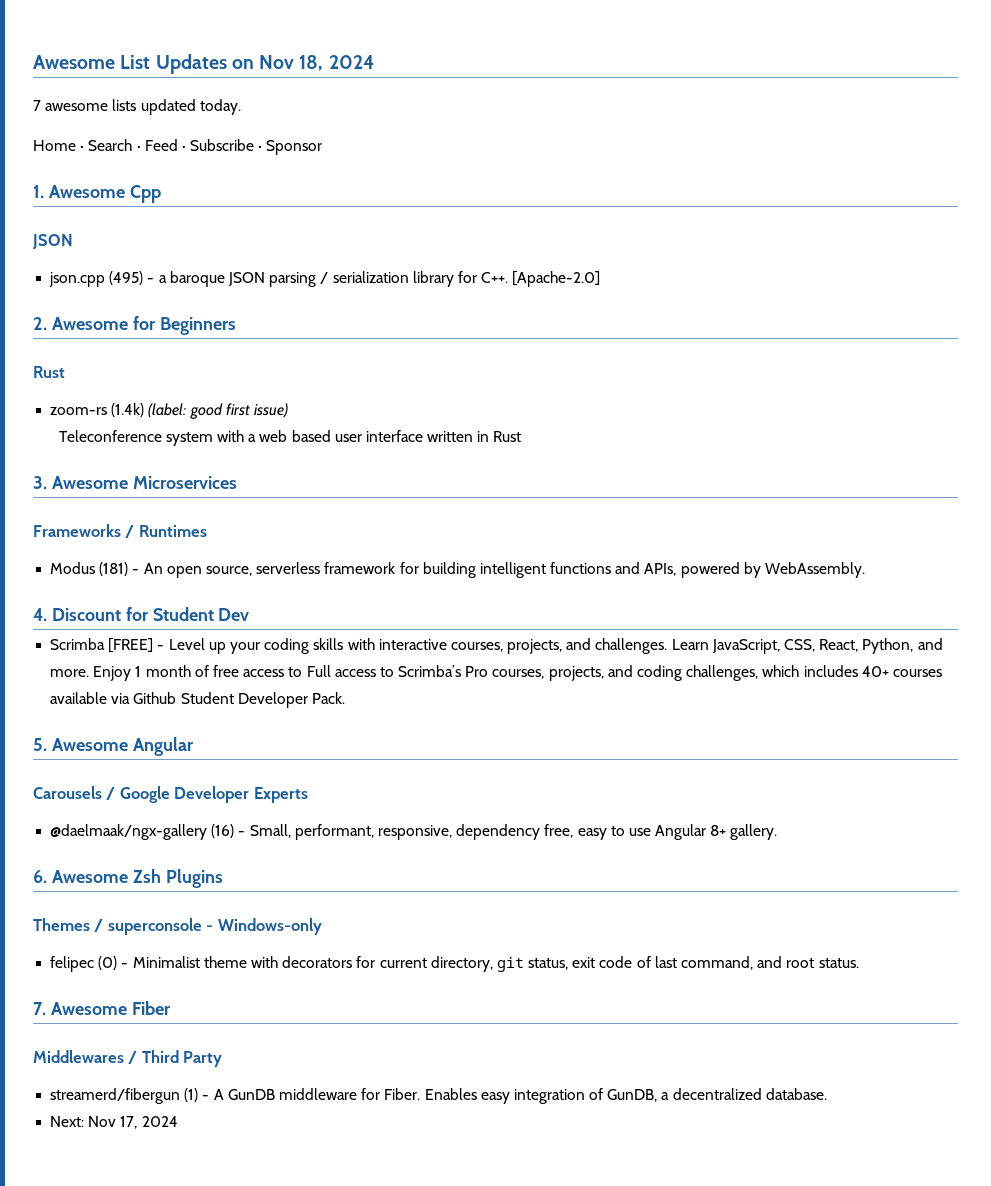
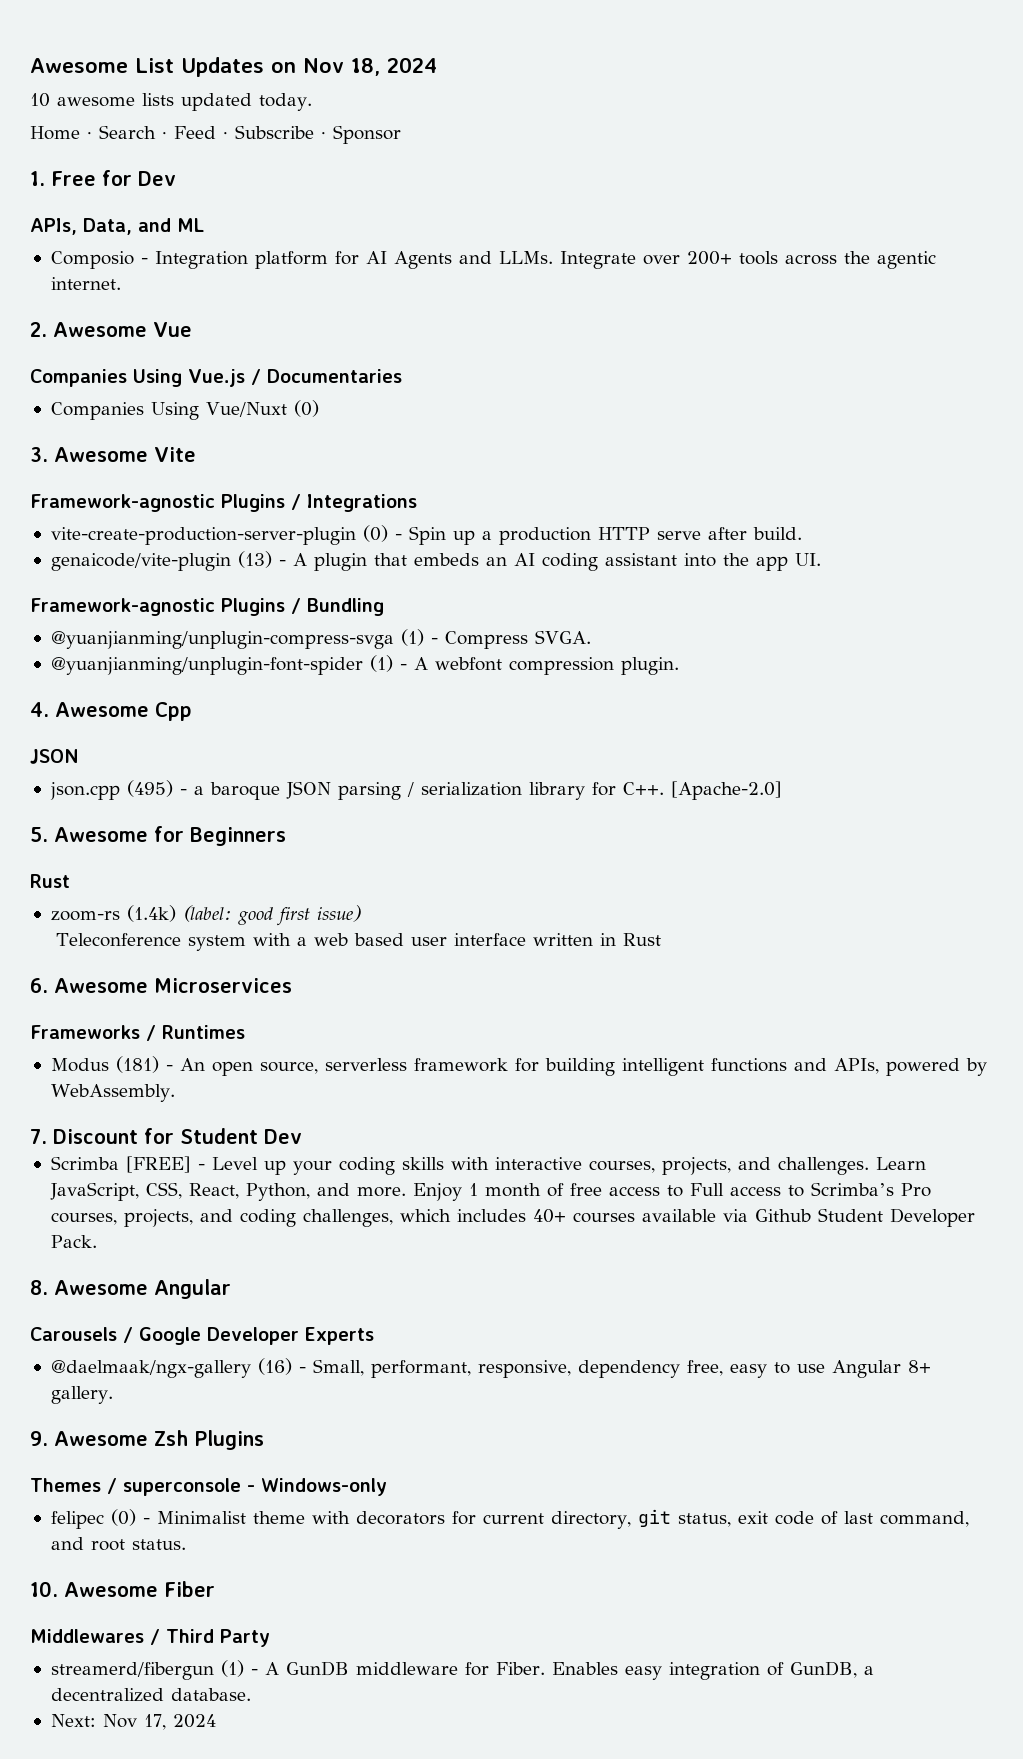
[33,100,41,111] 7 -> [30,93,50,107] 10
(44, 191) none -> [51,170,176,186] [30,218,204,235] [50,251,936,269] [50,277,121,290] [30,322,192,337] [30,369,402,387] [50,400,319,420] [30,447,196,462] [30,494,417,512] [50,525,802,545] [50,551,821,571] [30,598,384,616] [50,629,591,649] [50,655,679,675] [30,702,49,717] Free for Dev // APIs, Data, and ML // Composio - Integration platform for AI Agents and LLMs. Integrate over 200+ tools across the agentic internet. // 2. Awesome Vue // Companies Using Vue.js / Documentaries // Companies Using Vue/Nuxt (0) // 3. Awesome Vite // Framework-agnostic Plugins / Integrations // vite-create-production-server-plugin (0) - Spin up a production HTTP serve after build. // genaicode/vite-plugin (13) - A plugin that embeds an AI coding assistant into the app UI. // Framework-agnostic Plugins / Bundling // @yuanjianming/unplugin-compress-svga (1) - Compress SVGA. // @yuanjianming/unplugin-font-spider (1) - A webfont compression plugin. // 4.
[33,317,47,330] 2. -> [30,827,48,842] 5.
[33,476,47,489] 3. -> [30,978,48,993] 6.
[33,608,47,621] 4. -> [30,1129,47,1144] 7.
[33,738,47,751] 5. -> [30,1280,48,1295] 8.
[33,870,47,883] 6. -> [30,1431,48,1446] 9.
[33,1002,46,1015] 7. -> [30,1581,58,1597] 10.

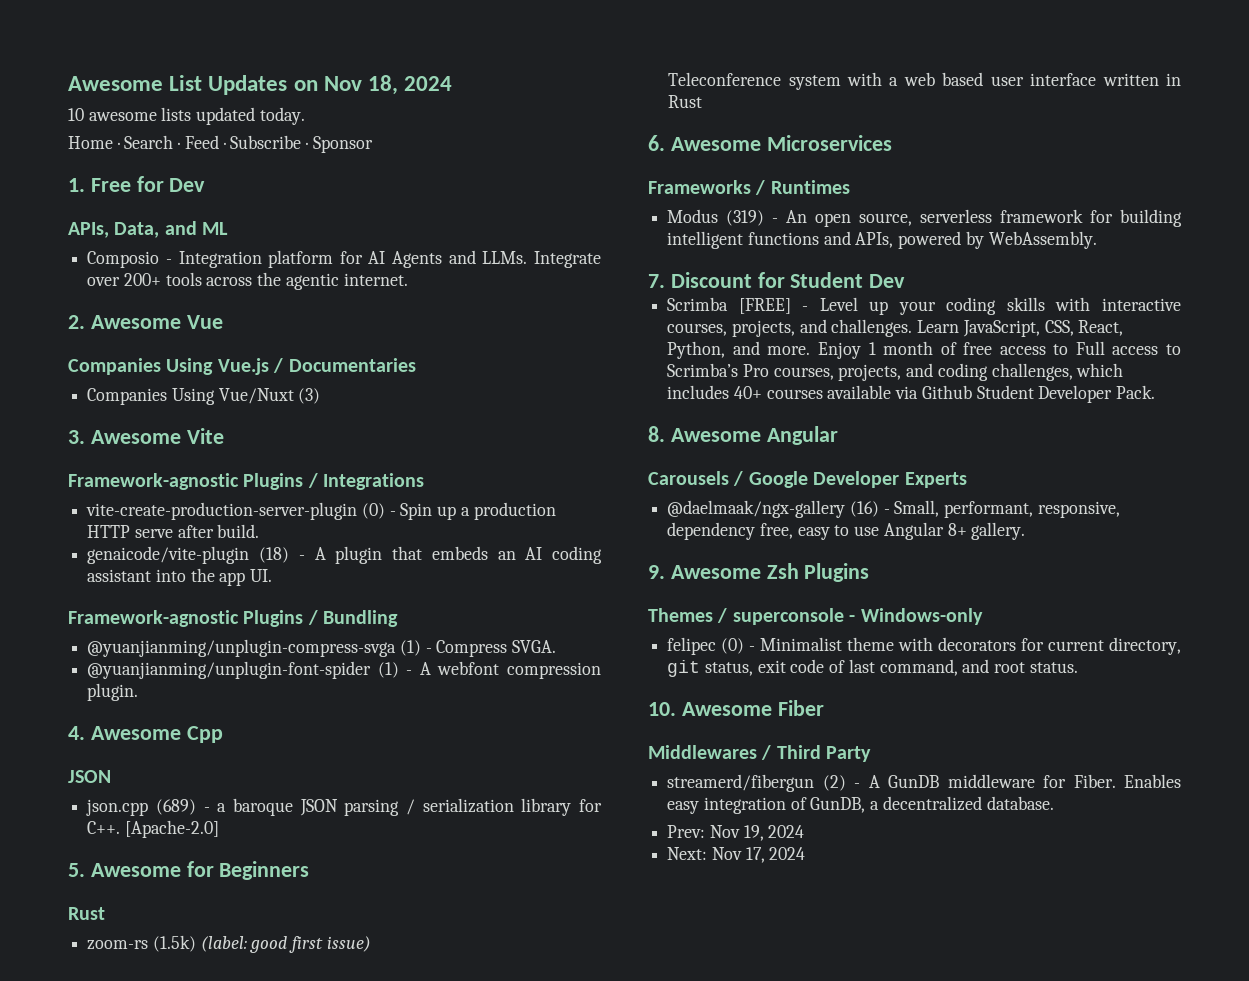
[293,400,319,417] (0) -> [298,388,321,404] (3)
[237,551,272,568] (13) -> [259,547,289,563] (18)
[126,780,173,797] (495) -> [155,799,196,815] (689)
[126,905,176,922] (1.4k) -> [152,935,196,952] (1.5k)
[115,1056,159,1073] (181) -> [726,210,765,226] (319)
[220,1660,244,1677] (1) -> [822,775,846,791] (2)
(251, 1694) none -> [667,825,805,841] // Prev: Nov 19, 2024

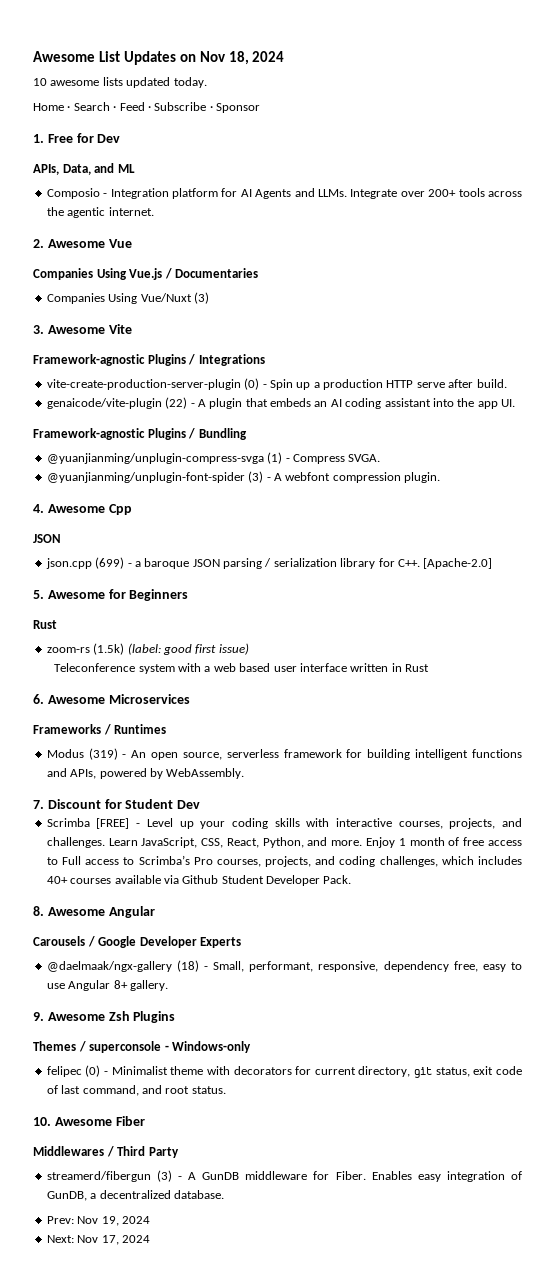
[259,547,289,563] (18) -> [165,397,188,409] (22)
[377,662,399,678] (1) -> [248,471,264,483] (3)
[155,799,196,815] (689) -> [95,557,125,569] (699)
[849,501,879,517] (16) -> [176,960,199,972] (18)
[822,775,846,791] (2) -> [156,1170,172,1182] (3)

